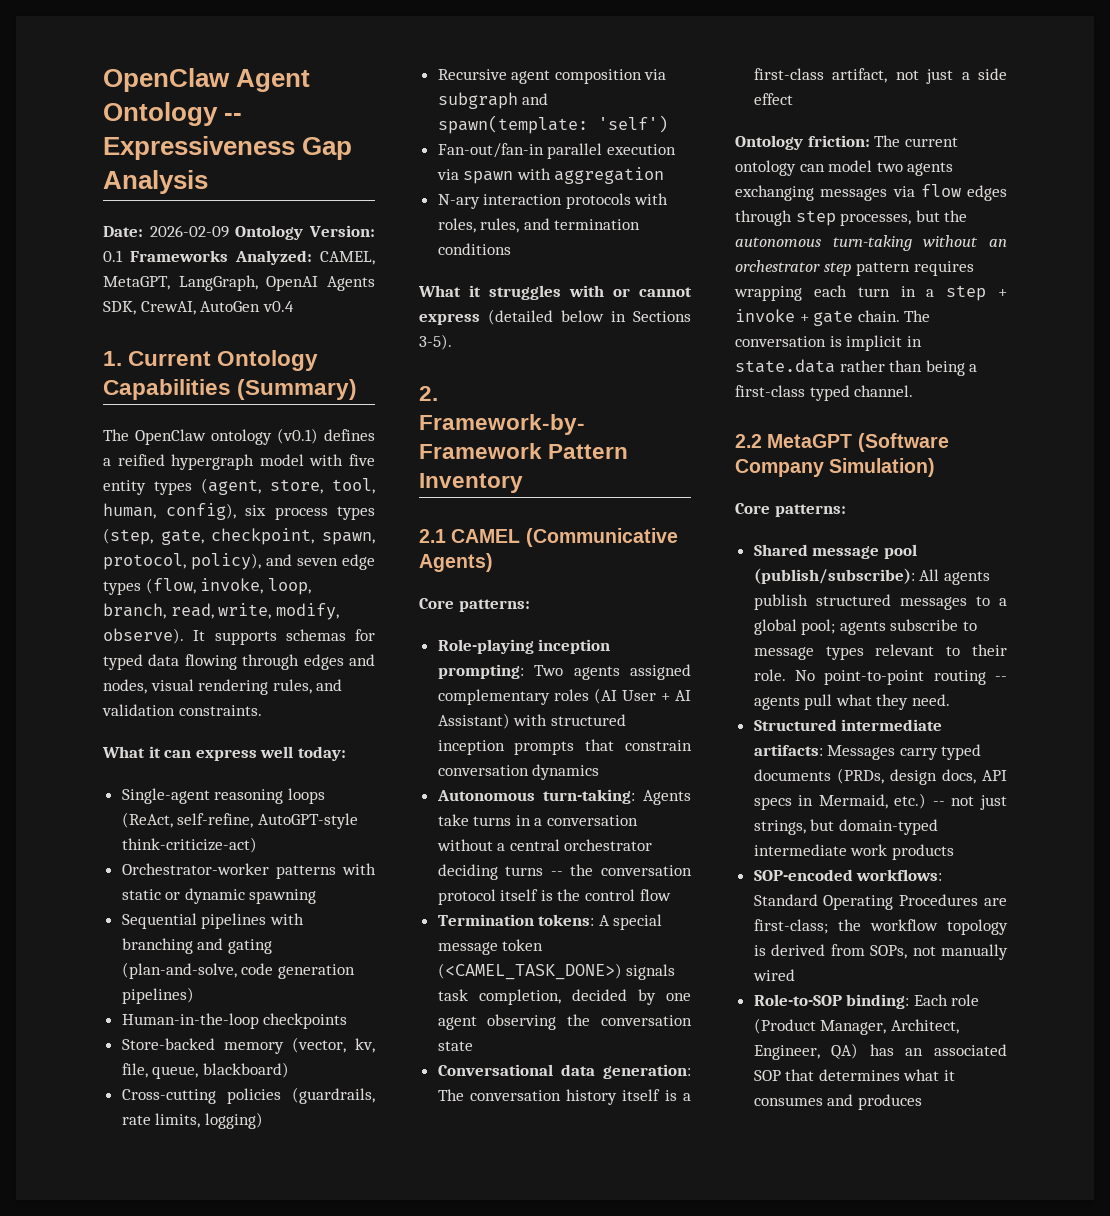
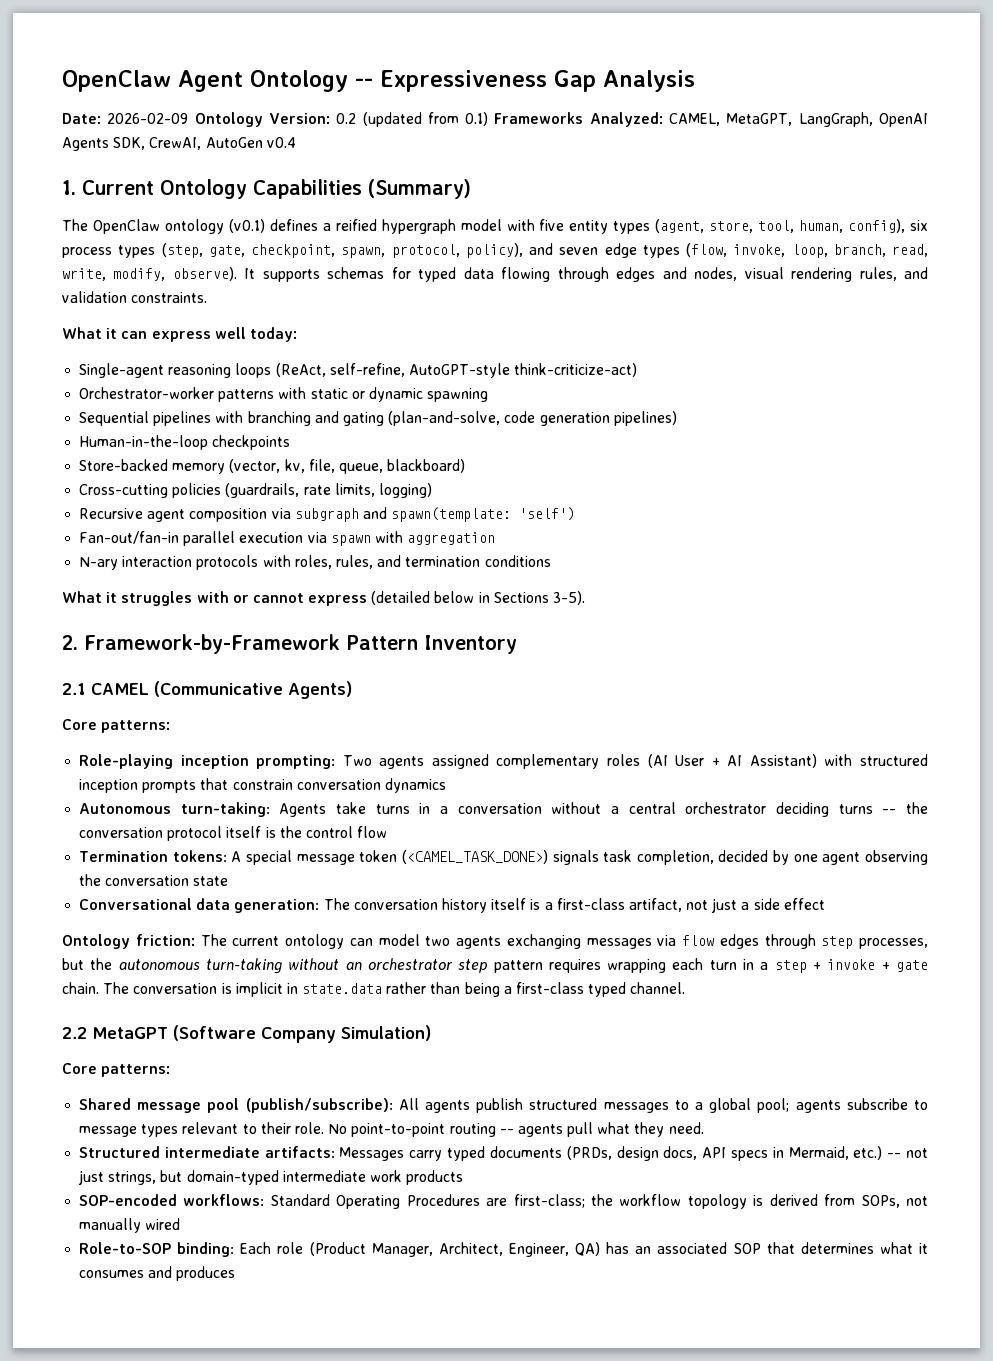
[103,250,123,262] 0.1 -> [336,112,489,127] 0.2 (updated from 0.1)

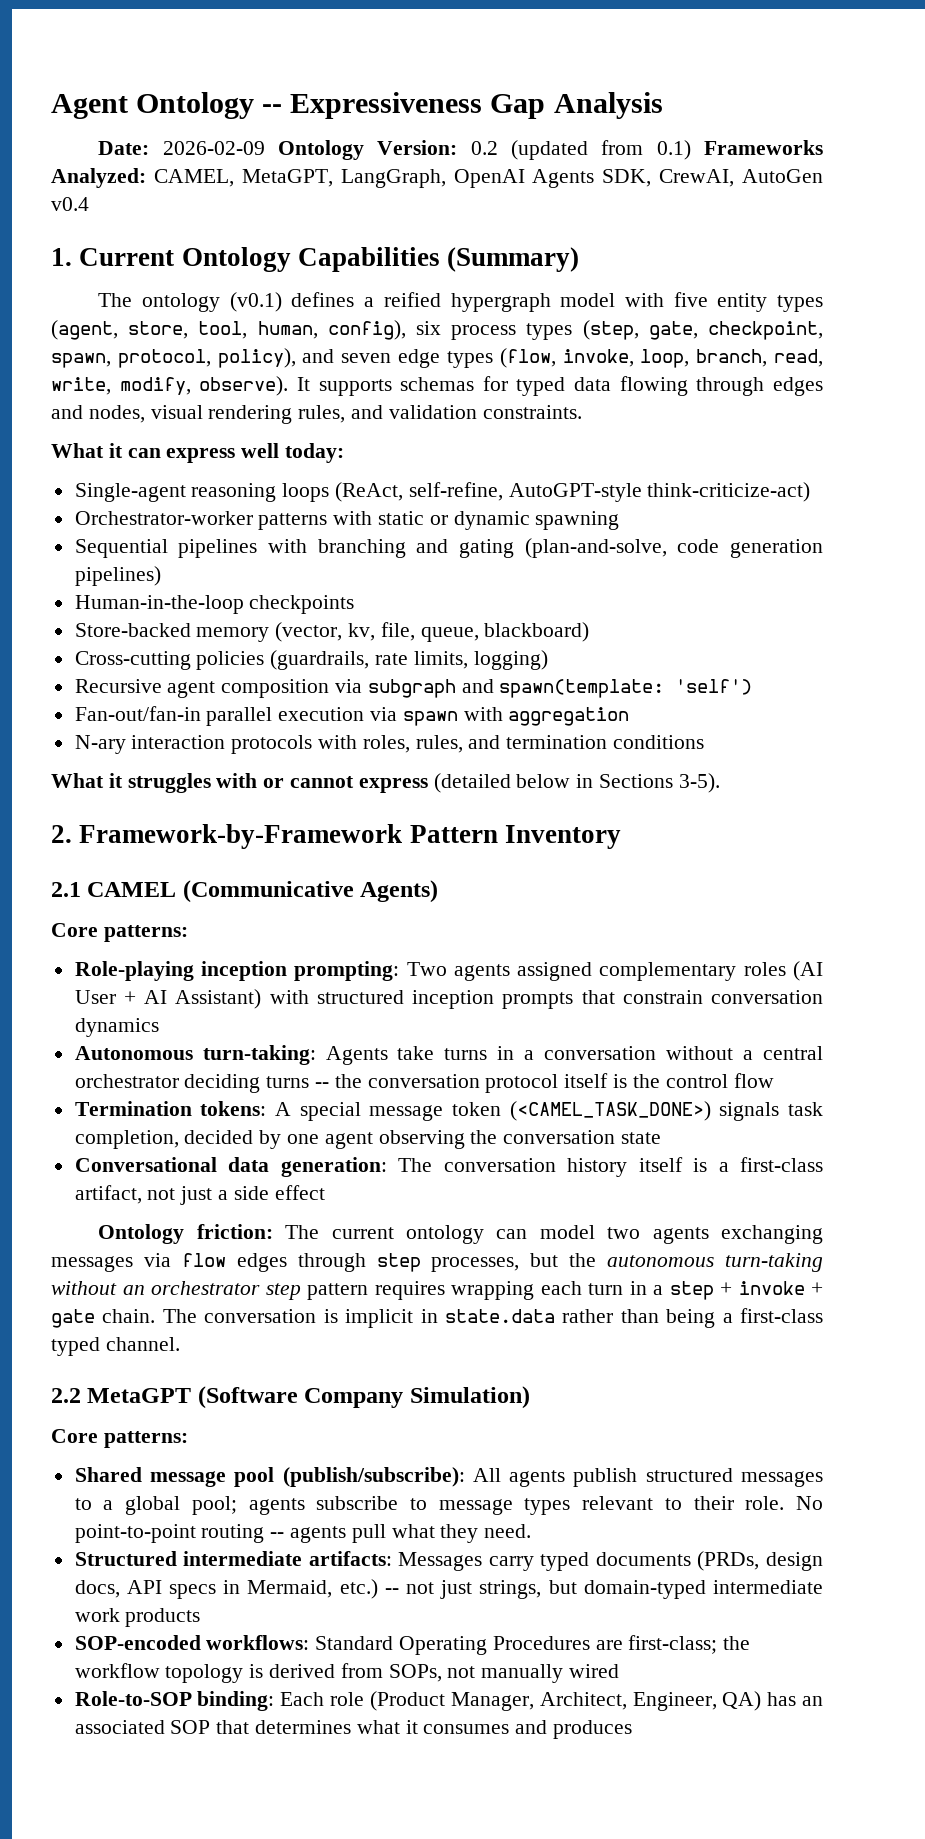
[62,70,171,92] OpenClaw -> (51, 106) none
[92,219,160,234] OpenClaw -> (133, 300) none

